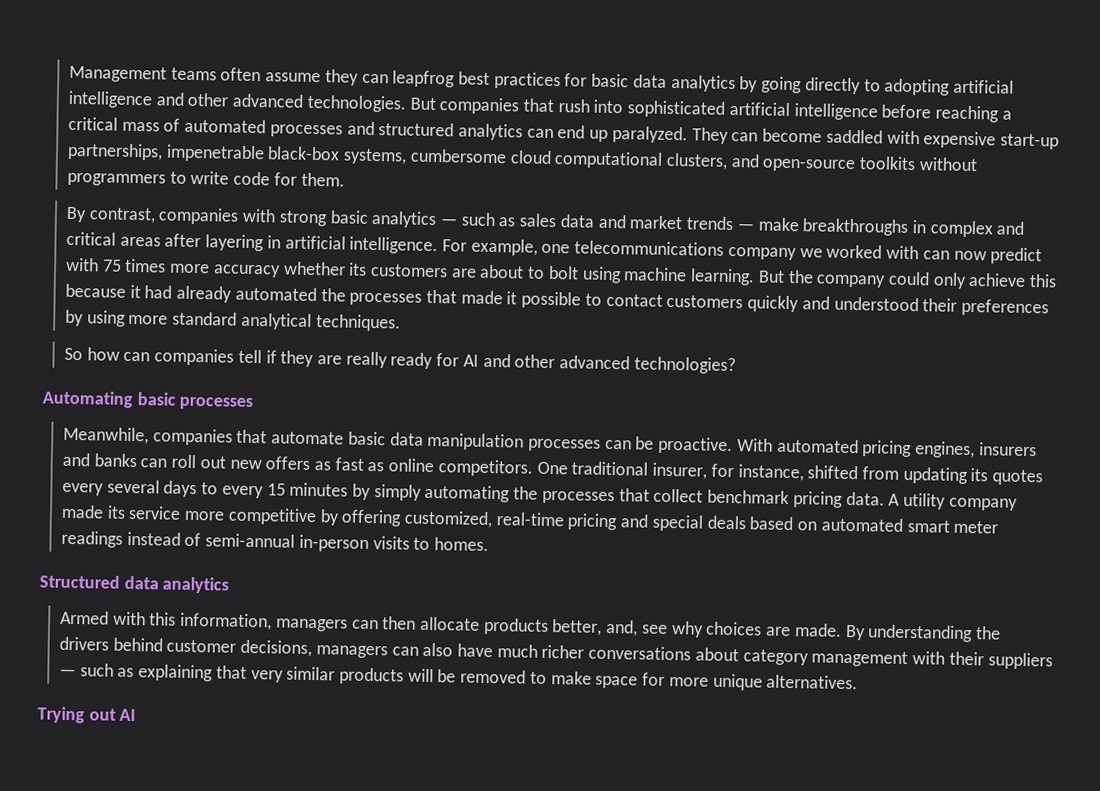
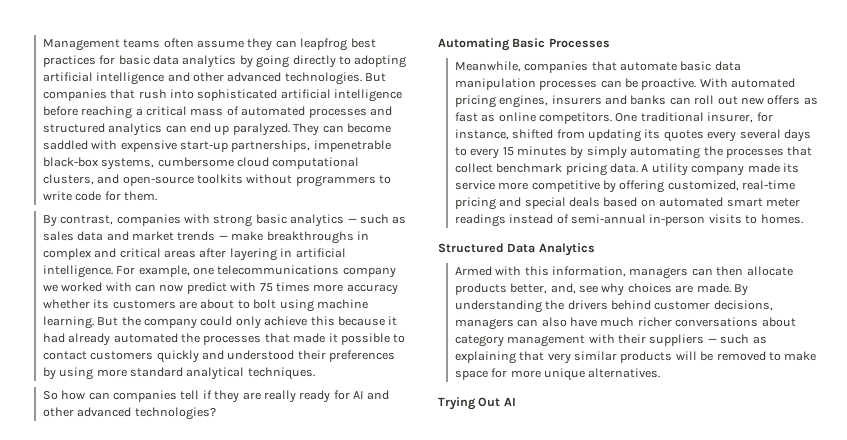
[136,392,254,411] basic processes -> [512,38,610,48] Basic Processes
[123,575,230,594] data analytics -> [507,243,595,256] Data Analytics
[88,708,116,721] out -> [478,397,501,407] Out

